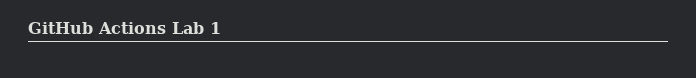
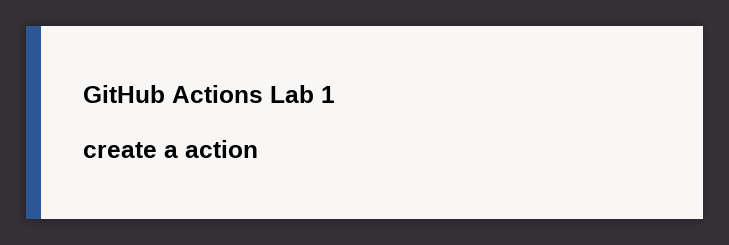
(221, 28) none -> [83,140,258,158] // create a action

